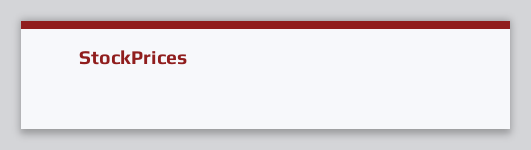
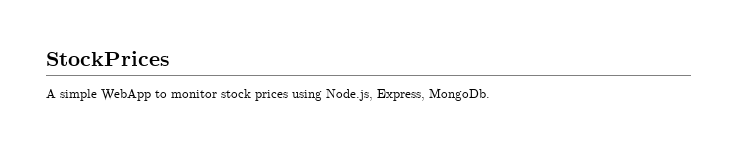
(187, 57) none -> [46,88,490,101] // A simple WebApp to monitor stock prices using Node.js, Express, MongoDb.

